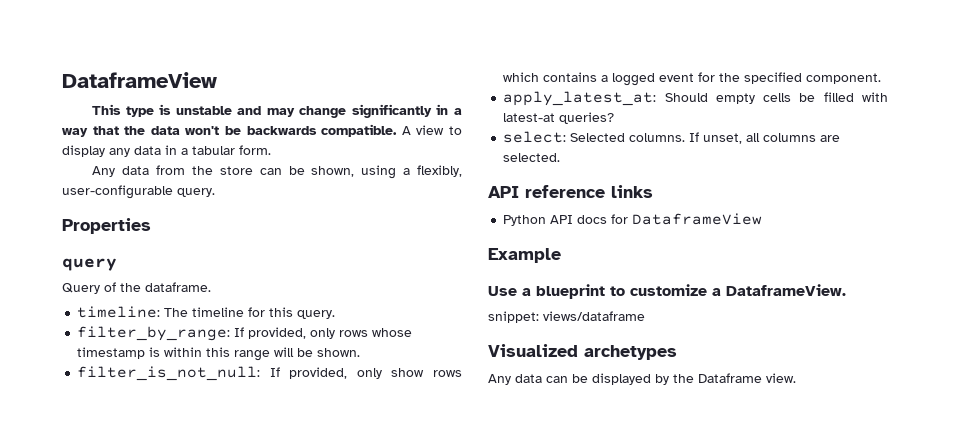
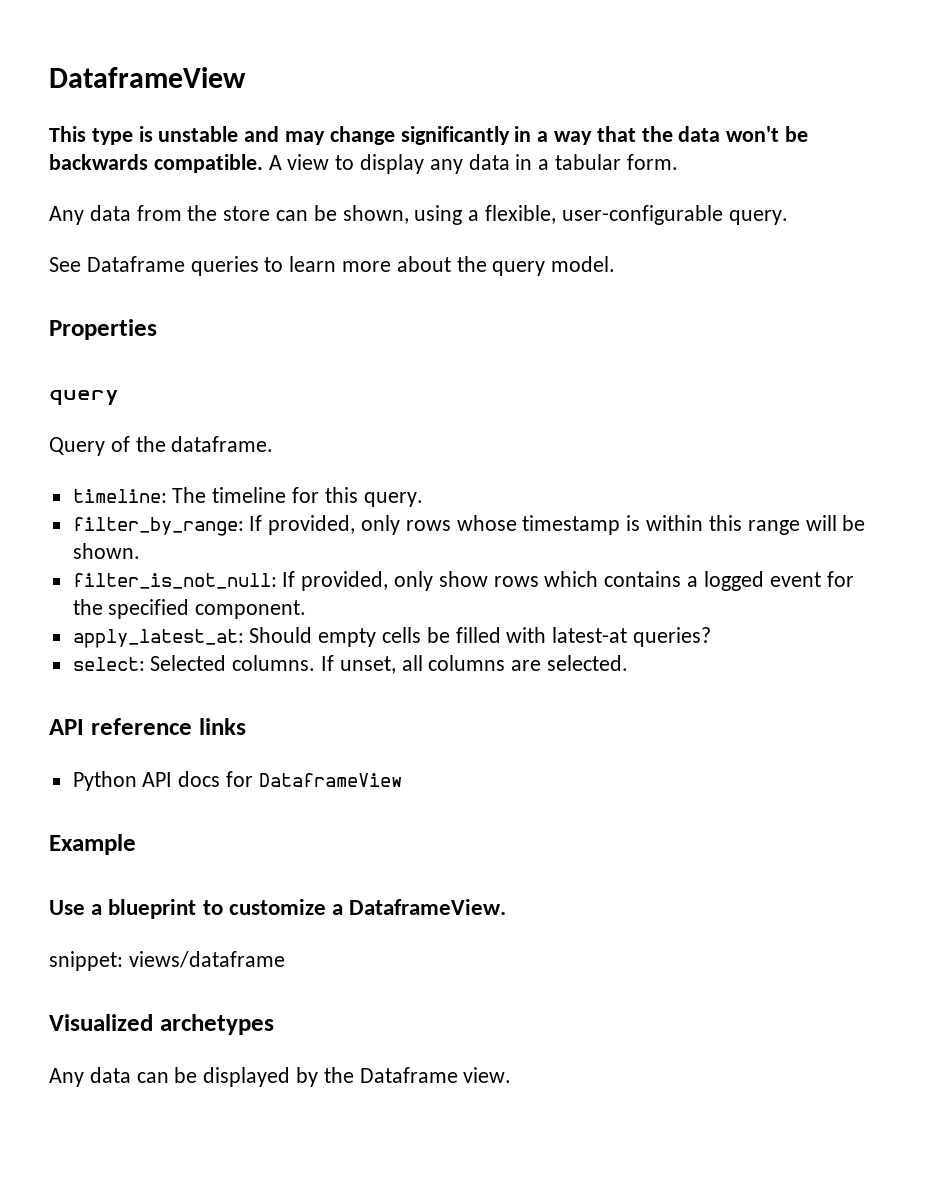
[417,165,463,177] flexibly, -> [485,205,557,224] flexible,
(215, 192) none -> [49,256,616,276] // See Dataframe queries to learn more about the query model.

